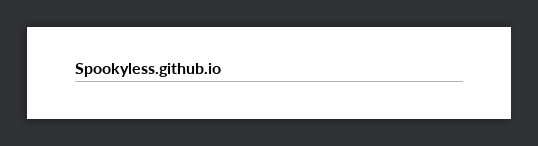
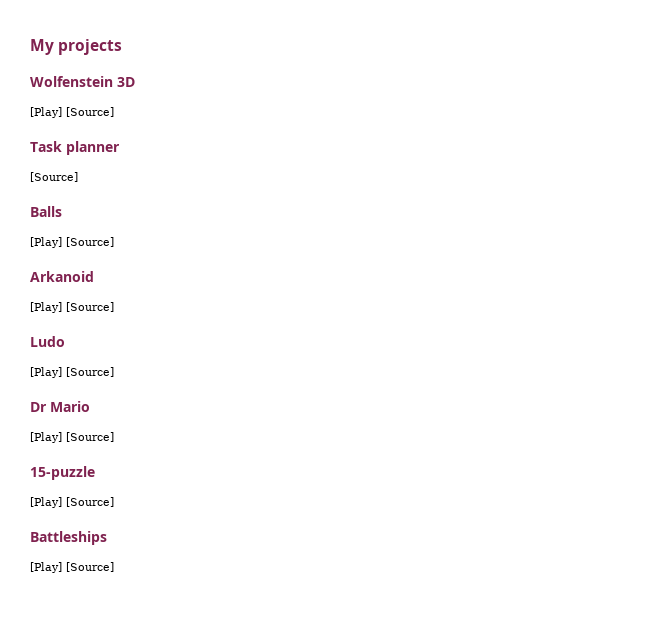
[75,63,221,77] Spookyless.github.io -> [30,39,123,55] [30,76,135,87] [30,107,114,118] [30,141,120,155] [30,172,78,182] [30,206,62,217] [30,237,114,248] [30,271,94,282] [30,302,114,313] [30,336,65,347] [30,367,114,378] [30,401,90,412] [30,432,114,443] [30,466,95,480] [30,497,114,508] [30,531,107,545] [30,562,114,573] My projects // Wolfenstein 3D // [Play] [Source] // Task planner // [Source] // Balls // [Play] [Source] // Arkanoid // [Play] [Source] // Ludo // [Play] [Source] // Dr Mario // [Play] [Source] // 15-puzzle // [Play] [Source] // Battleships // [Play] [Source]

